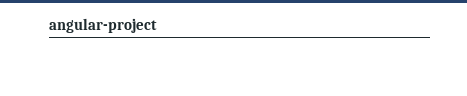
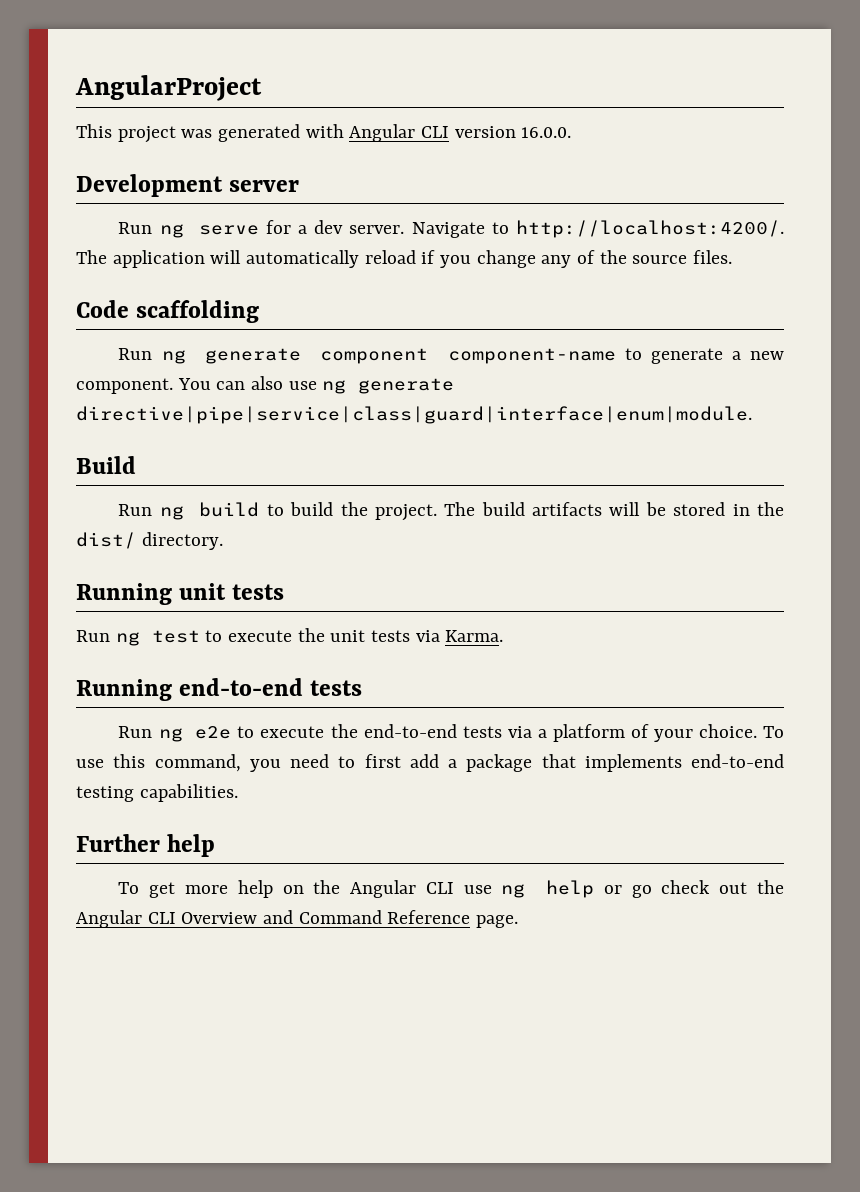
[49,18,157,33] angular-project -> [75,75,262,101] [76,124,572,143] [76,174,300,197] [118,220,784,238] [76,250,733,268] [76,300,260,323] [118,348,785,364] [76,376,455,394] [76,406,752,424] [76,456,136,474] [118,502,785,521] [76,532,223,550] [76,583,285,605] [76,628,504,646] [76,678,363,701] [118,724,784,742] [76,754,784,772] [76,784,238,802] [76,834,216,857] [118,880,784,898] [76,910,519,928] AngularProject // This project was generated with Angular CLI version 16.0.0. // Development server // Run ng serve for a dev server. Navigate to http://localhost:4200/. The application will automatically reload if you change any of the source files. // Code scaffolding // Run ng generate component component-name to generate a new component. You can also use ng generate directive|pipe|service|class|guard|interface|enum|module. // Build // Run ng build to build the project. The build artifacts will be stored in the dist/ directory. // Running unit tests // Run ng test to execute the unit tests via Karma. // Running end-to-end tests // Run ng e2e to execute the end-to-end tests via a platform of your choice. To use this command, you need to first add a package that implements end-to-end testing capabilities. // Further help // To get more help on the Angular CLI use ng help or go check out the Angular CLI Overview and Command Reference page.

